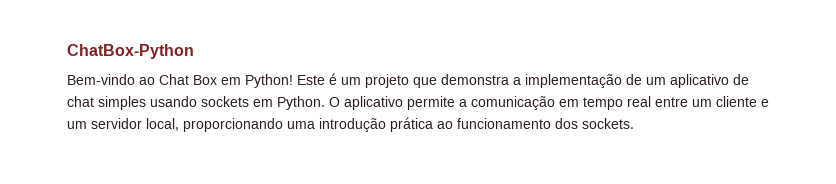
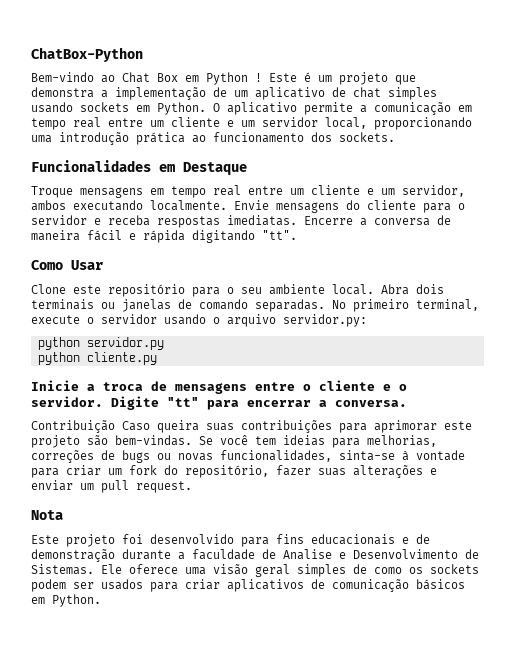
[245,74,293,88] Python! -> [206,72,262,85] Python !
(634, 123) none -> [31,160,247,175] [31,185,465,198] [31,200,465,213] [31,215,451,228] [31,230,297,243] [31,260,103,270] [31,284,444,297] [31,299,479,312] [31,314,367,327] [37,337,164,350] [37,352,157,365] [31,380,407,394] [31,396,407,410] [31,420,472,433] [31,435,437,448] [31,450,465,463] [31,465,437,478] [31,480,192,493] [31,510,63,520] [31,534,430,547] [31,549,479,562] [31,564,479,577] [31,579,465,592] [31,594,101,607] // Funcionalidades em Destaque // Troque mensagens em tempo real entre um cliente e um servidor, ambos executando localmente. Envie mensagens do cliente para o servidor e receba respostas imediatas. Encerre a conversa de maneira fácil e rápida digitando "tt". // Como Usar // Clone este repositório para o seu ambiente local. Abra dois terminais ou janelas de comando separadas. No primeiro terminal, execute o servidor usando o arquivo servidor.py: // python servidor.py // python cliente.py // Inicie a troca de mensagens entre o cliente e o servidor. Digite "tt" para encerrar a conversa. // Contribuição Caso queira suas contribuições para aprimorar este projeto são bem-vindas. Se você tem ideias para melhorias, correções de bugs ou novas funcionalidades, sinta-se à vontade para criar um fork do repositório, fazer suas alterações e enviar um pull request. // Nota // Este projeto foi desenvolvido para fins educacionais e de demonstração durante a faculdade de Analise e Desenvolvimento de Sistemas. Ele oferece uma visão geral simples de como os sockets podem ser usados para criar aplicativos de comunicação básicos em Python.

